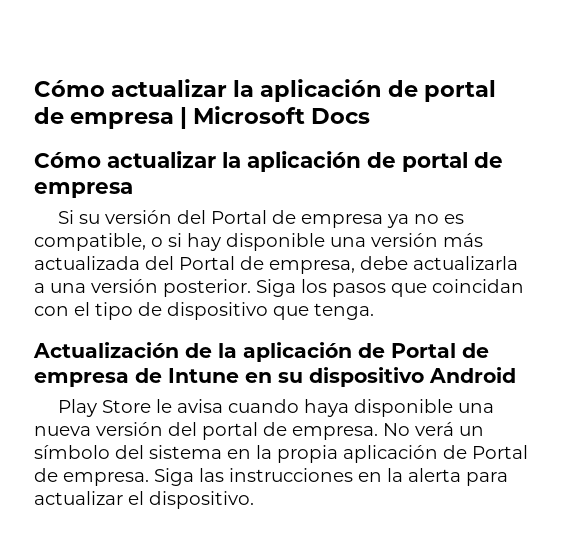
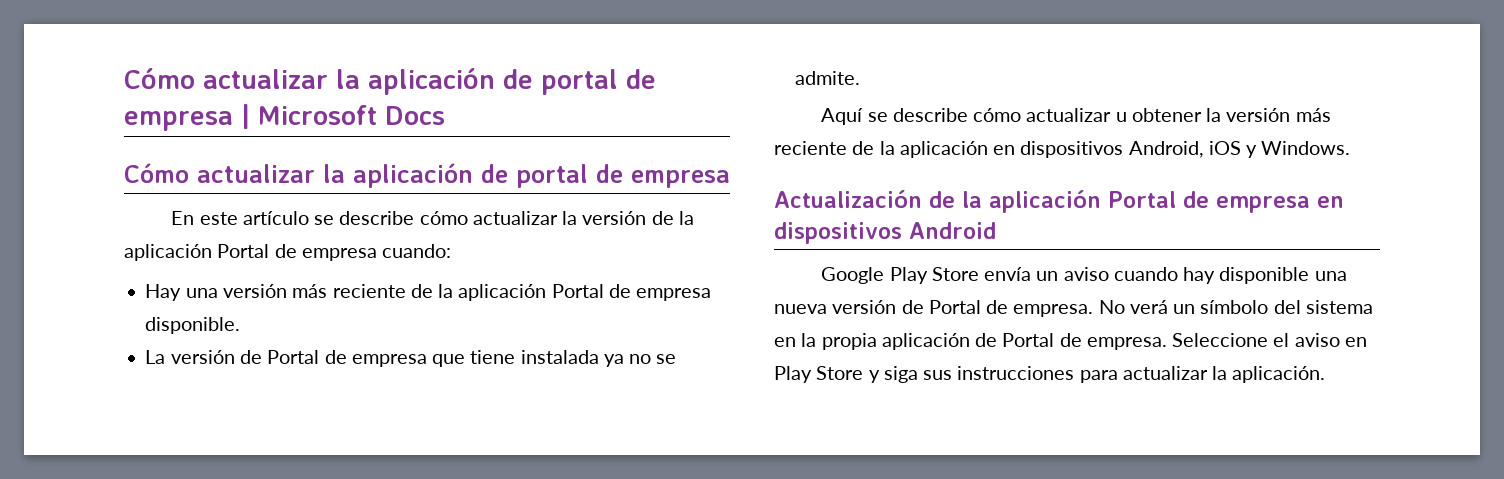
[58,210,465,228] [34,233,483,251] [34,256,518,274] [34,279,524,297] [34,302,374,320] Si su versión del Portal de empresa ya no es compatible, o si hay disponible una versión más actualizada del Portal de empresa, debe actualizarla a una versión posterior. Siga los pasos que coincidan con el tipo de dispositivo que tenga. -> [171,211,694,225] [124,244,452,261] [145,284,712,301] [145,317,241,334] [145,350,677,367] [795,71,861,85] [821,108,1331,125] [774,141,1351,158] En este artículo se describe cómo actualizar la versión de la aplicación Portal de empresa cuando: // Hay una versión más reciente de la aplicación Portal de empresa disponible. // La versión de Portal de empresa que tiene instalada ya no se admite. // Aquí se describe cómo actualizar u obtener la versión más reciente de la aplicación en dispositivos Android, iOS y Windows.
[358,343,489,358] [34,367,424,387] de Portal de empresa de Intune en su dispositivo -> [1108,191,1344,213] [774,222,902,244] Portal de empresa en dispositivos
[58,399,350,417] Play Store le avisa cuando haya -> [821,267,1216,284] Google Play Store envía un aviso cuando hay
[168,422,258,440] del portal -> [901,300,981,314] de Portal
[154,468,508,486] [34,491,254,509] Siga las instrucciones en la alerta para actualizar el dispositivo. -> [1172,333,1367,347] [774,366,1326,383] Seleccione el aviso en Play Store y siga sus instrucciones para actualizar la aplicación.

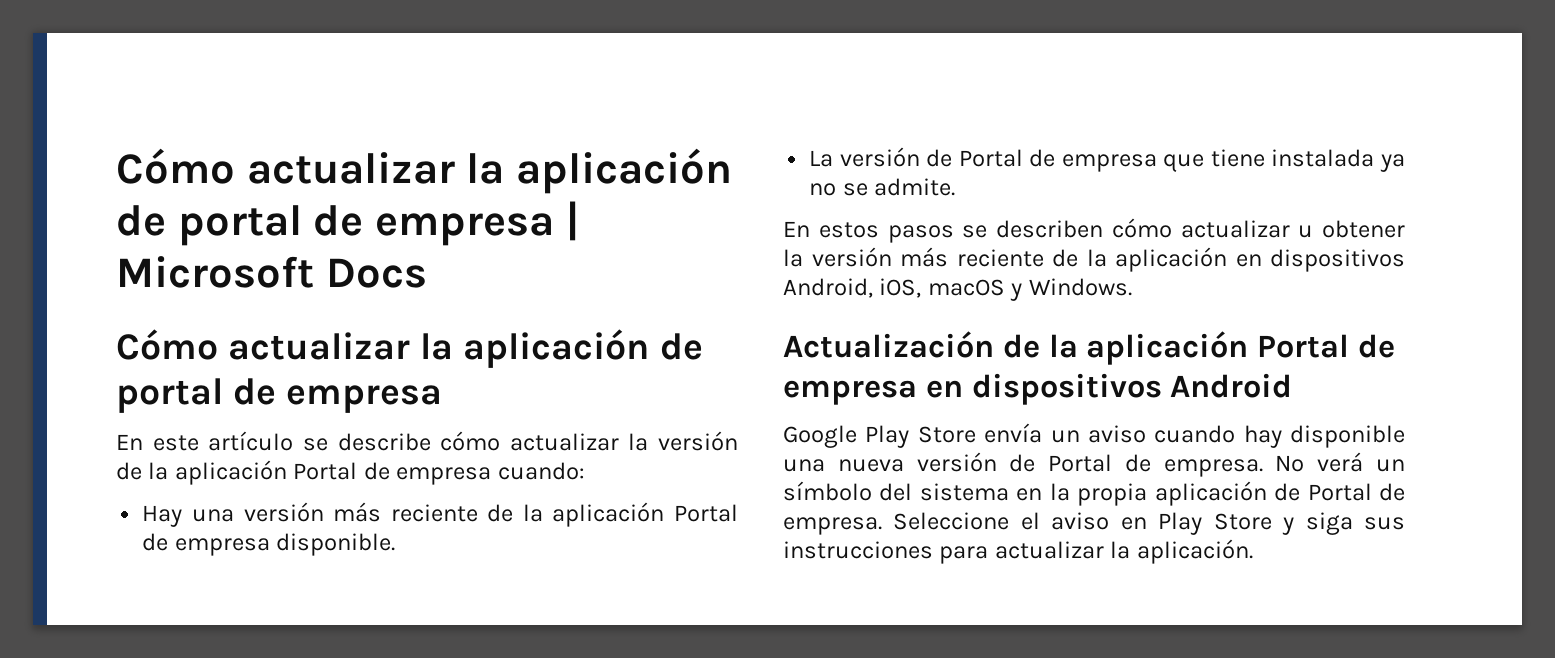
[821,108,968,125] Aquí se describe -> [783,220,1103,243] En estos pasos se describen
[1208,141,1241,155] iOS -> [879,278,1005,298] iOS, macOS

